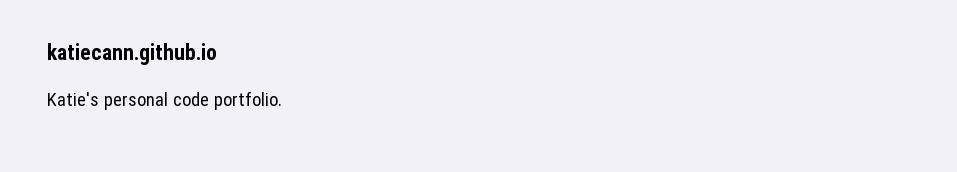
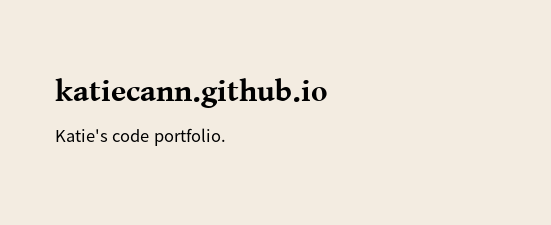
[103,92,168,110] personal -> (108, 135) none

